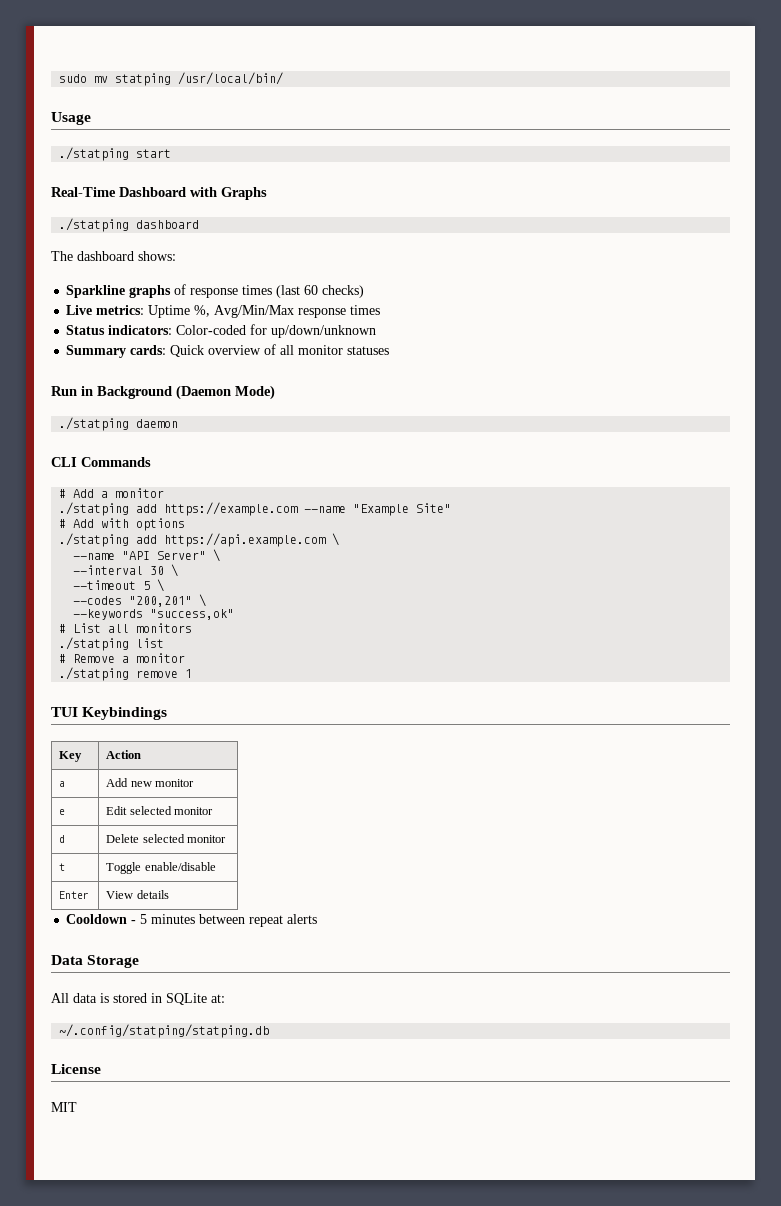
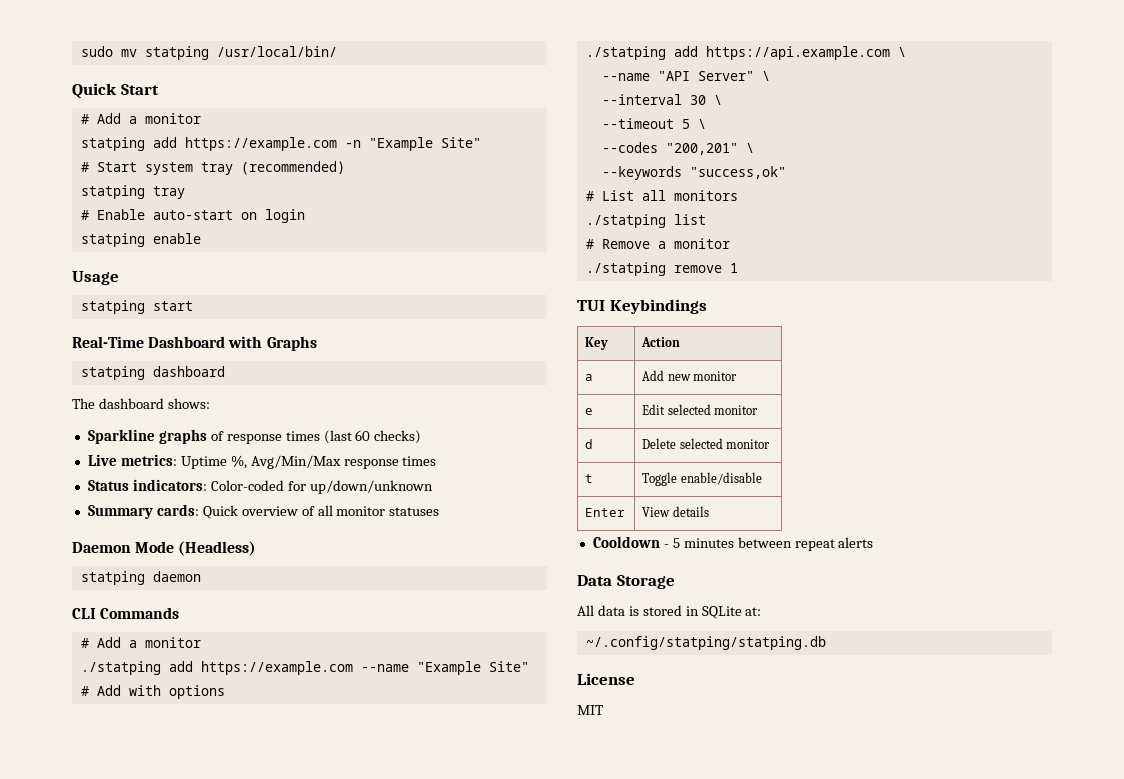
(284, 78) none -> [72,83,159,99] [80,113,201,124] [80,137,481,151] [80,161,345,175] [80,185,185,199] [80,209,305,223] [80,233,201,247] // Quick Start // # Add a monitor // statping add https://example.com -n "Example Site" // # Start system tray (recommended) // statping tray // # Enable auto-start on login // statping enable
[59,147,130,161] ./statping -> [80,300,145,314] statping
[59,218,130,232] ./statping -> [80,366,145,380] statping
[51,385,275,400] [59,417,130,431] Run in Background (Daemon Mode) // ./statping -> [72,541,257,556] [80,571,145,585] Daemon Mode (Headless) // statping

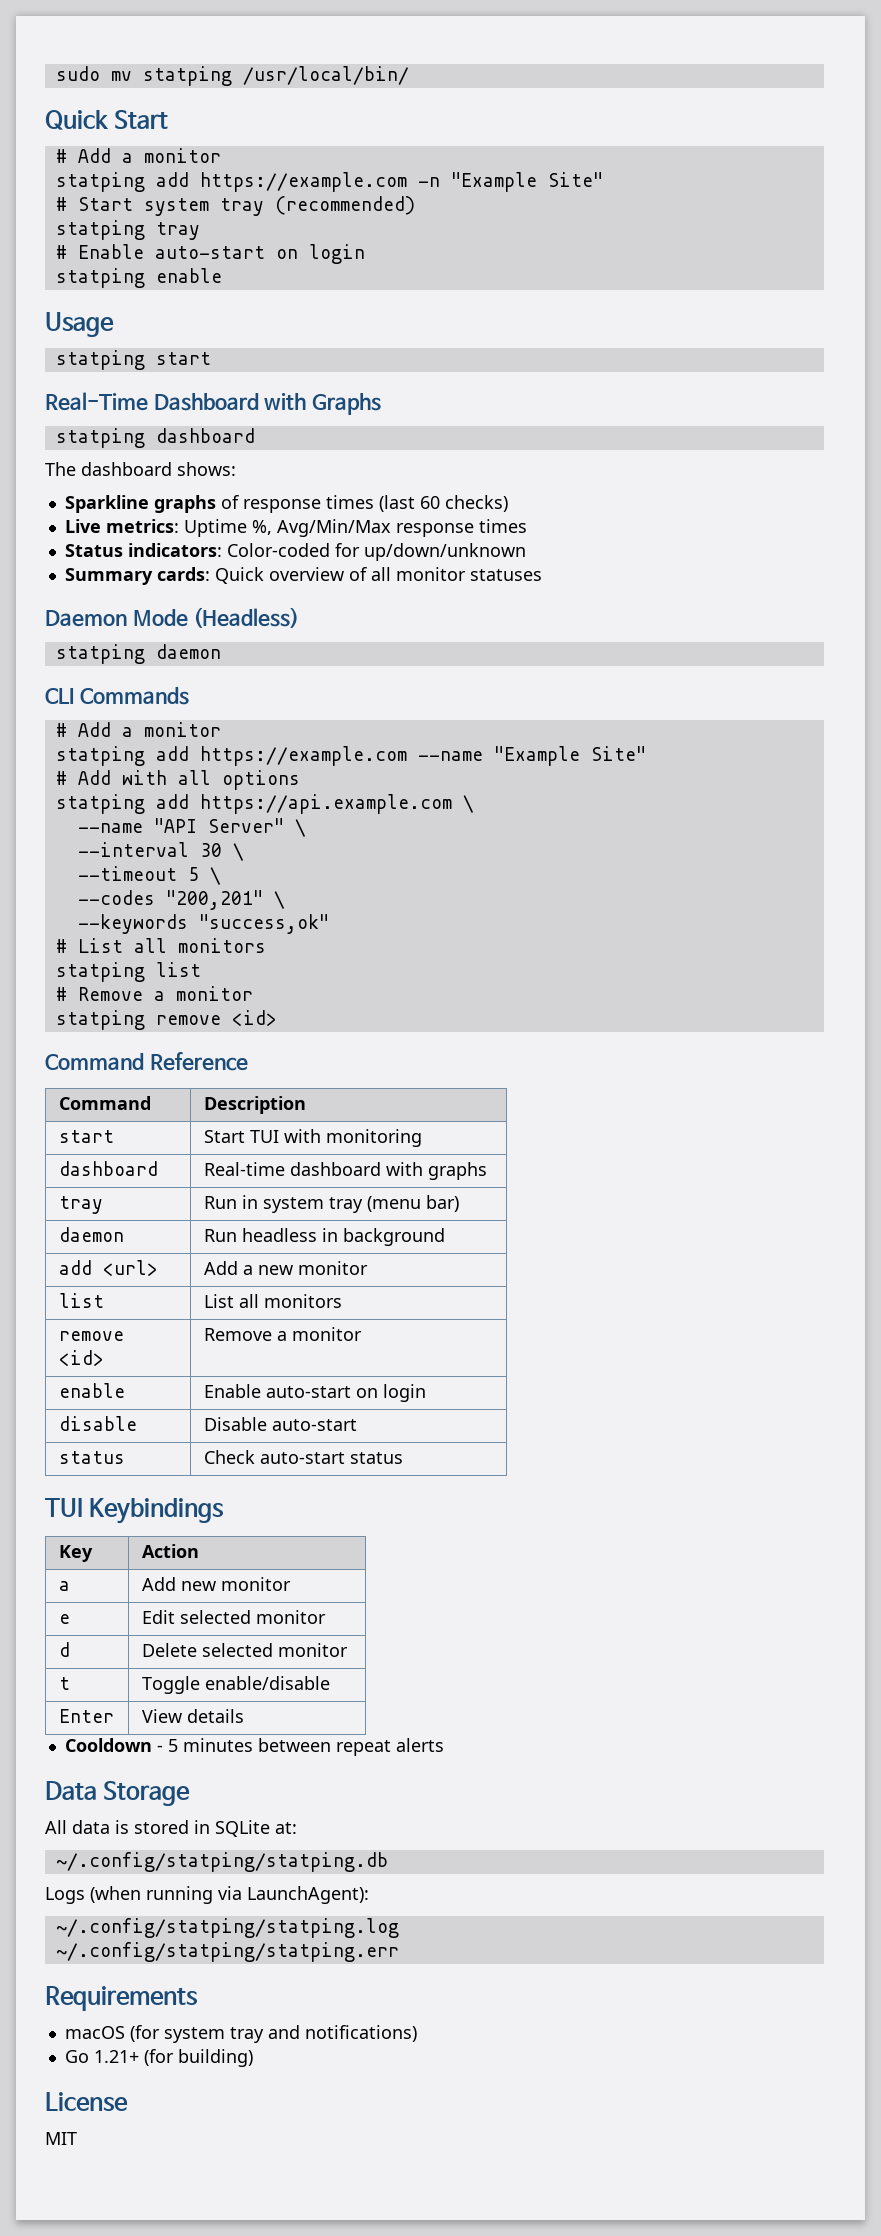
[80,661,161,675] ./statping -> [55,746,145,766] statping
(161, 690) none -> [177,770,211,785] all
[585,46,666,60] ./statping -> [55,794,145,814] statping
[585,214,666,228] ./statping -> [55,962,145,982] statping
[585,262,738,276] ./statping remove 1 -> [55,1010,277,1030] [45,1052,248,1071] [58,1096,151,1110] [203,1096,306,1114] [58,1130,114,1143] [203,1129,422,1147] [58,1161,158,1176] [203,1162,487,1180] [58,1196,103,1214] [203,1195,459,1213] [58,1227,124,1242] [203,1228,445,1246] [58,1260,158,1276] [203,1261,368,1275] [58,1293,104,1308] [203,1294,342,1308] [58,1331,124,1341] [58,1350,104,1366] [203,1327,362,1341] [58,1383,125,1398] [203,1384,426,1402] [58,1416,137,1431] [203,1417,357,1431] [58,1451,125,1464] [203,1450,403,1464] statping remove <id> // Command Reference // Command | Description // start | Start TUI with monitoring // dashboard | Real-time dashboard with graphs // tray | Run in system tray (menu bar) // daemon | Run headless in background // add <url> | Add a new monitor // list | List all monitors // remove <id> | Remove a monitor // enable | Enable auto-start on login // disable | Disable auto-start // status | Check auto-start status
(826, 643) none -> [45,1886,369,1904] [55,1918,399,1938] [55,1942,399,1962] [45,1986,198,2011] [64,2025,417,2043] [64,2049,253,2067] // Logs (when running via LaunchAgent): // ~/.config/statping/statping.log // ~/.config/statping/statping.err // Requirements // macOS (for system tray and notifications) // Go 1.21+ (for building)

